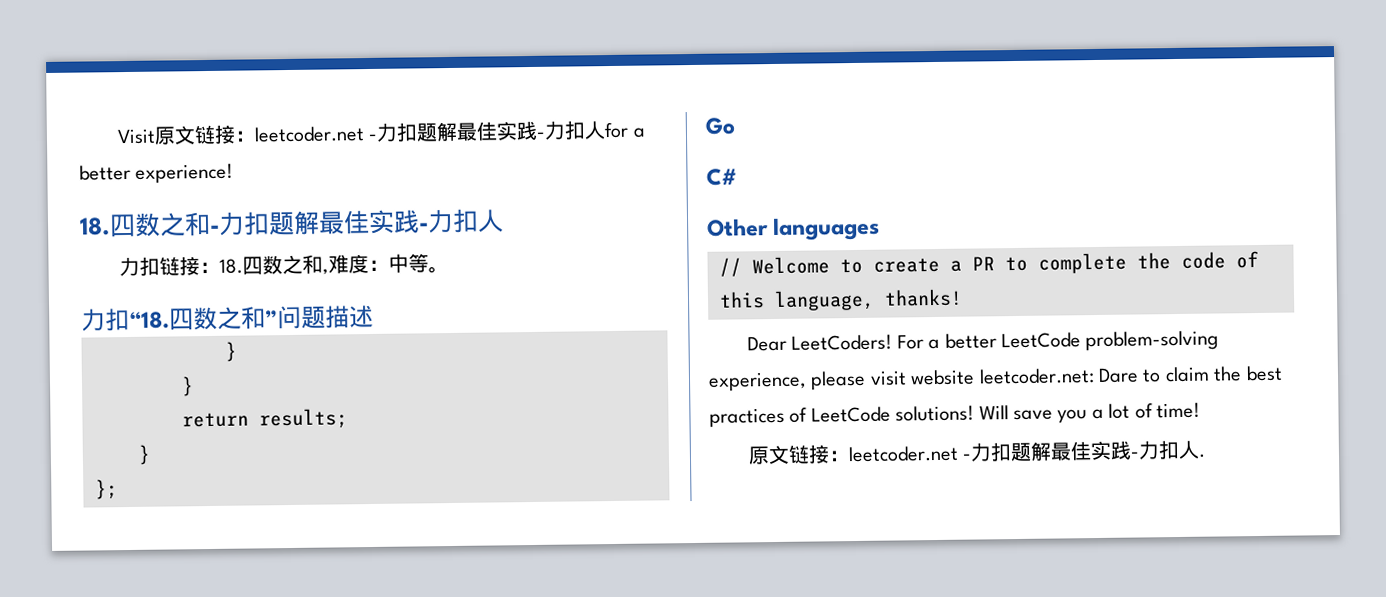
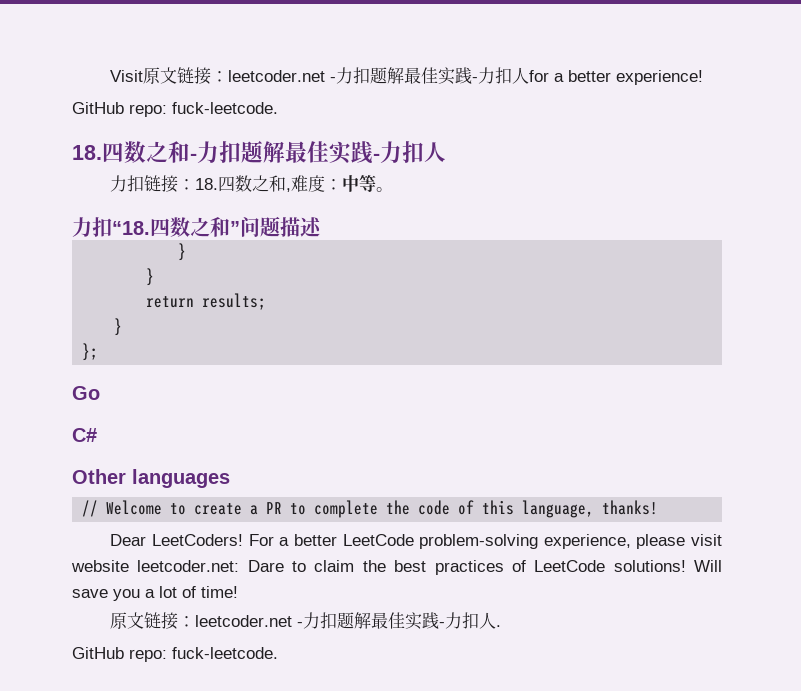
(234, 173) none -> [72,102,278,117] // GitHub repo: fuck-leetcode.
(1207, 455) none -> [72,647,278,662] // GitHub repo: fuck-leetcode.

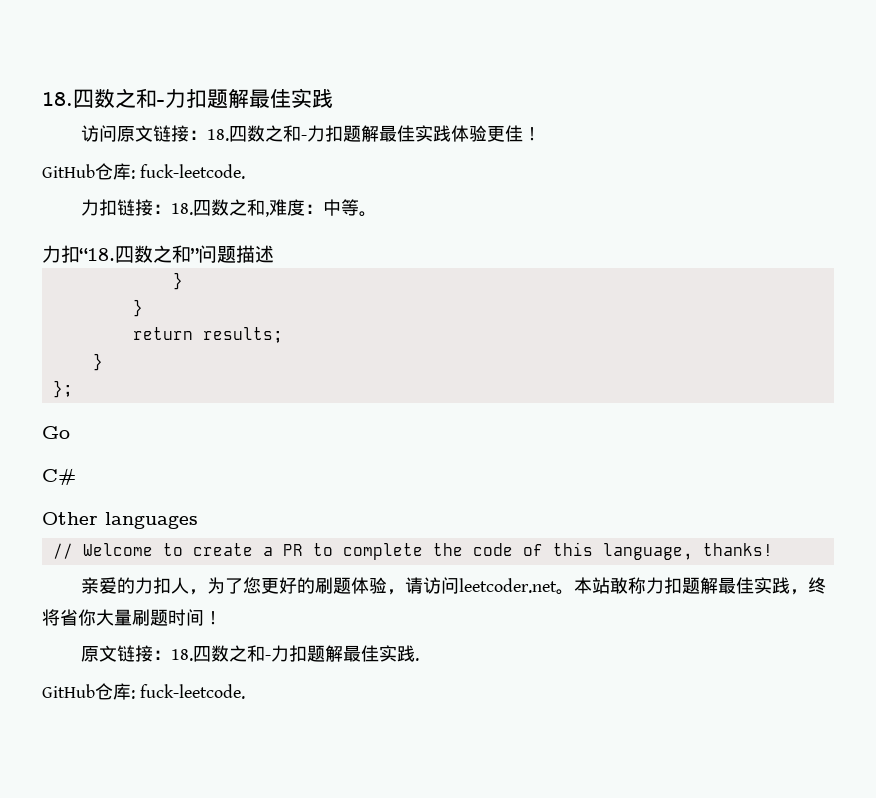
[110,67,704,85] [72,102,278,117] [72,140,446,164] Visit原文链接：leetcoder.net -力扣题解最佳实践-力扣人for a better experience! // GitHub repo: fuck-leetcode. // 18.四数之和-力扣题解最佳实践-力扣人 -> [42,88,333,109] [80,125,541,142] [42,163,245,180] 18.四数之和-力扣题解最佳实践 // 访问原文链接：18.四数之和-力扣题解最佳实践体验更佳！ // GitHub仓库: fuck-leetcode.
[110,534,722,549] [71,560,723,575] [72,586,238,601] [110,612,497,630] Dear LeetCoders! For a better LeetCode problem-solving experience, please visit website leetcoder.net: Dare to claim the best practices of LeetCode solutions! Will save you a lot of time! // 原文链接：leetcoder.net -力扣题解最佳实践-力扣人 -> [80,577,826,595] [42,609,222,626] [80,645,415,662] 亲爱的力扣人，为了您更好的刷题体验，请访问leetcoder.net。本站敢称力扣题解最佳实践，终将省你大量刷题时间！ // 原文链接：18.四数之和-力扣题解最佳实践
[129,649,167,662] repo: -> [95,683,135,700] 仓库:

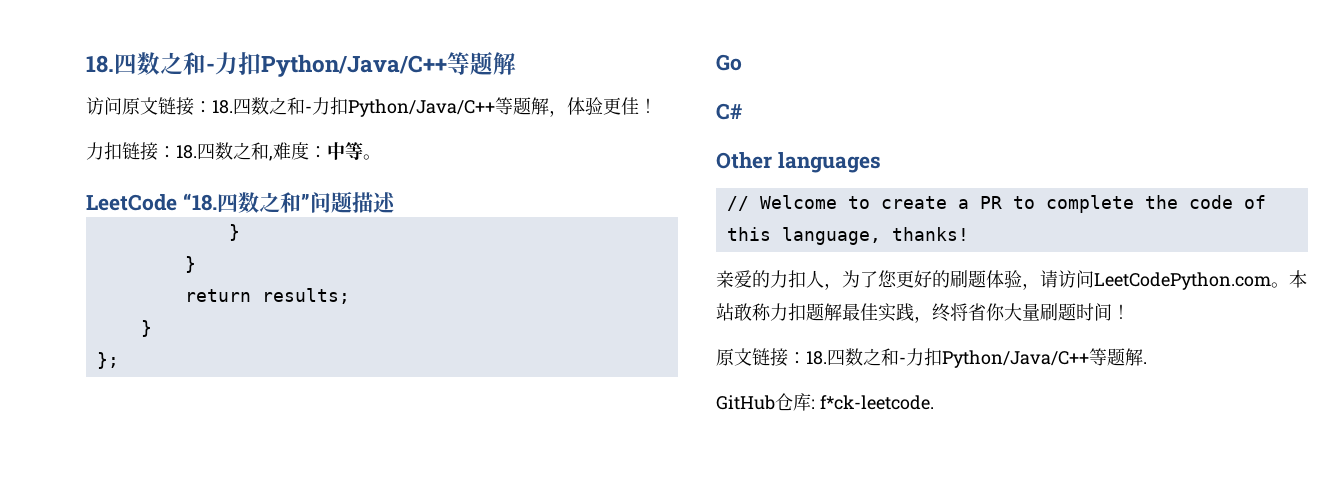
[42,88,333,109] 18.四数之和-力扣题解最佳实践 -> [86,51,516,77] 18.四数之和-力扣Python/Java/C++等题解
[342,125,451,142] 题解最佳实践 -> [348,97,567,117] Python/Java/C++等题解，
[42,163,245,180] // GitHub仓库: fuck-leetcode. -> (657, 105) none
[42,245,80,263] 力扣 -> [86,194,177,211] LeetCode
[458,578,557,593] leetcoder.net -> [1094,272,1271,290] LeetCodePython.com
[306,645,415,662] 题解最佳实践 -> [942,348,1143,368] Python/Java/C++等题解
[139,684,245,699] fuck-leetcode. -> [819,395,934,410] f*ck-leetcode.

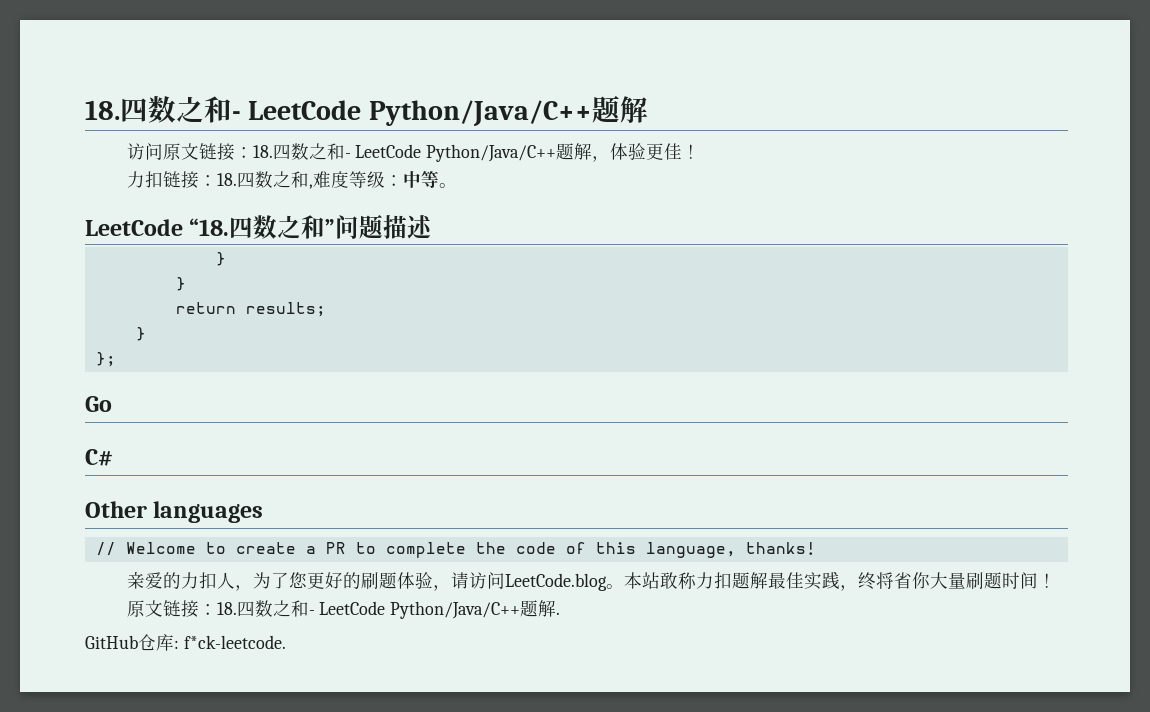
[86,52,470,77] 18.四数之和-力扣Python/Java/C++等 -> [85,96,592,127] 18.四数之和- LeetCode Python/Java/C++
[312,97,513,117] 力扣Python/Java/C++等 -> [355,144,557,162] LeetCode Python/Java/C++
(309, 151) none -> [348,171,385,188] 等级
[1094,272,1271,290] LeetCodePython.com -> [504,573,607,591] LeetCode.blog
[906,348,1107,368] 力扣Python/Java/C++等 -> [319,601,521,619] LeetCode Python/Java/C++

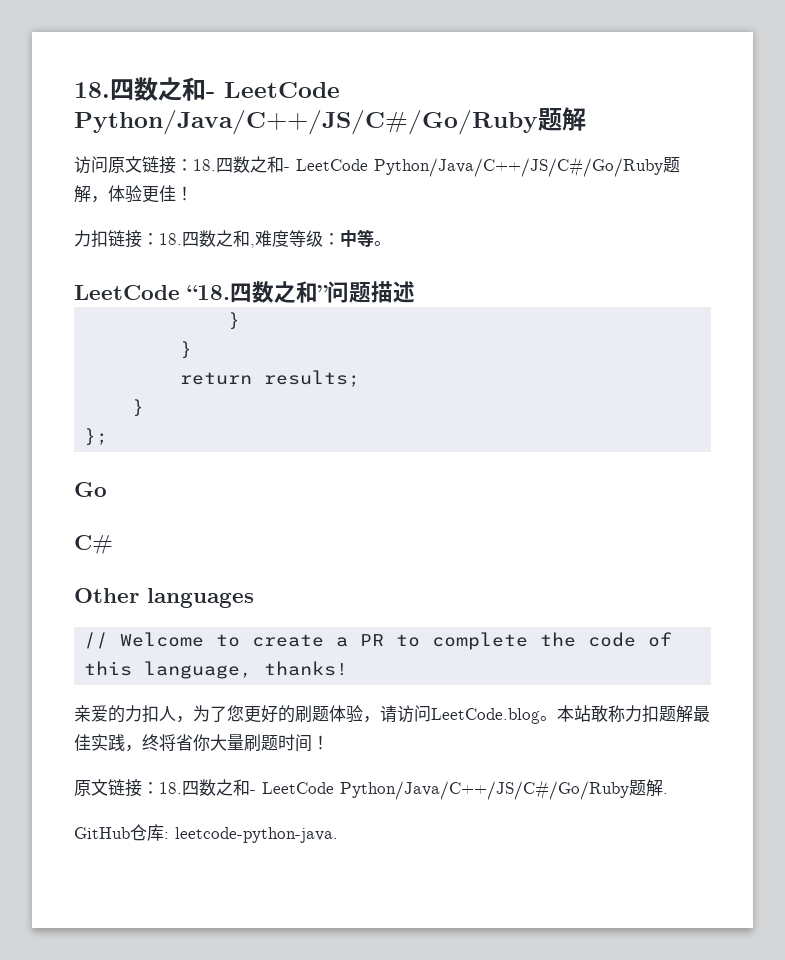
[85,96,592,127] 18.四数之和- LeetCode Python/Java/C++ -> [74,77,340,101] [74,110,538,135] 18.四数之和- LeetCode Python/Java/C++/JS/C#/Go/Ruby
[426,144,557,162] Python/Java/C++ -> [374,157,663,177] Python/Java/C++/JS/C#/Go/Ruby
[390,601,521,619] Python/Java/C++ -> [340,780,629,800] Python/Java/C++/JS/C#/Go/Ruby
[183,635,286,649] f*ck-leetcode. -> [175,827,338,843] leetcode-python-java.

